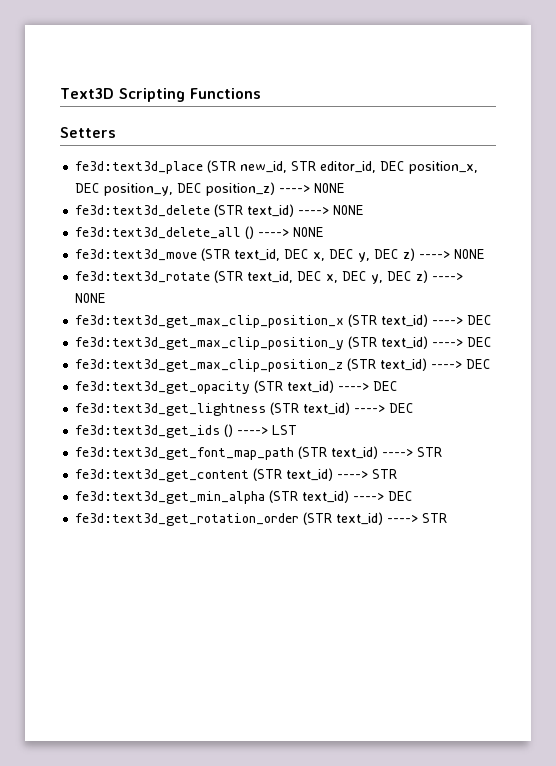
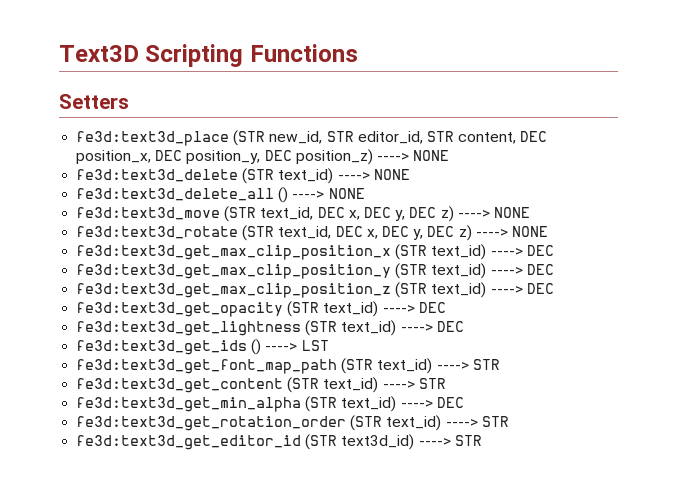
(377, 167) none -> [426,131,517,144] STR content,
(448, 518) none -> [76,434,482,450] // fe3d:text3d_get_editor_id (STR text3d_id) ----> STR

